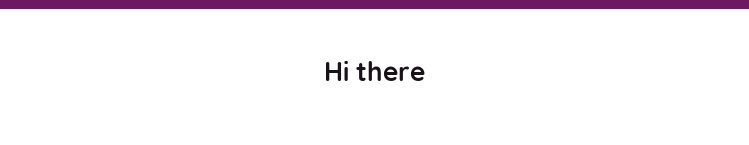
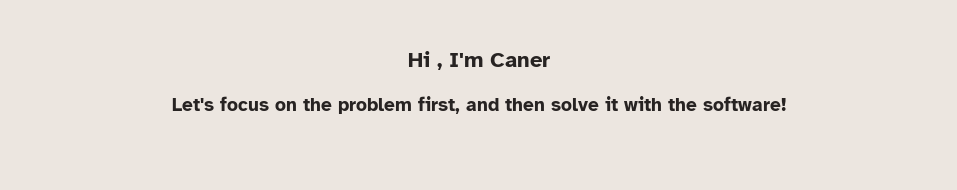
[356,61,426,81] there -> [436,53,550,70] [171,96,786,114] , I'm Caner // Let's focus on the problem first, and then solve it with the software!

